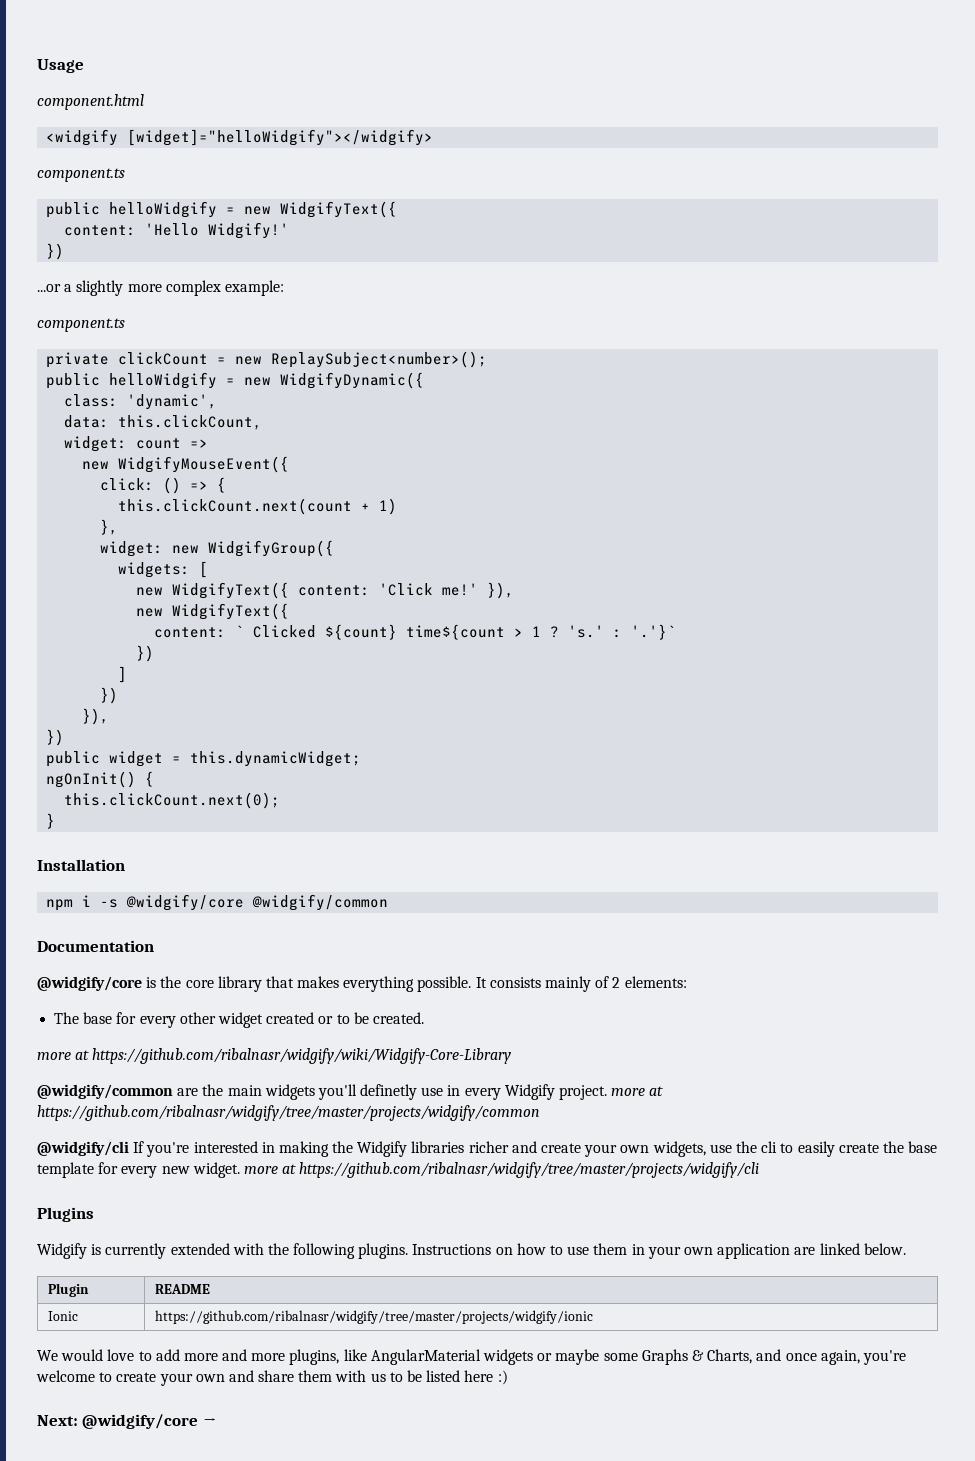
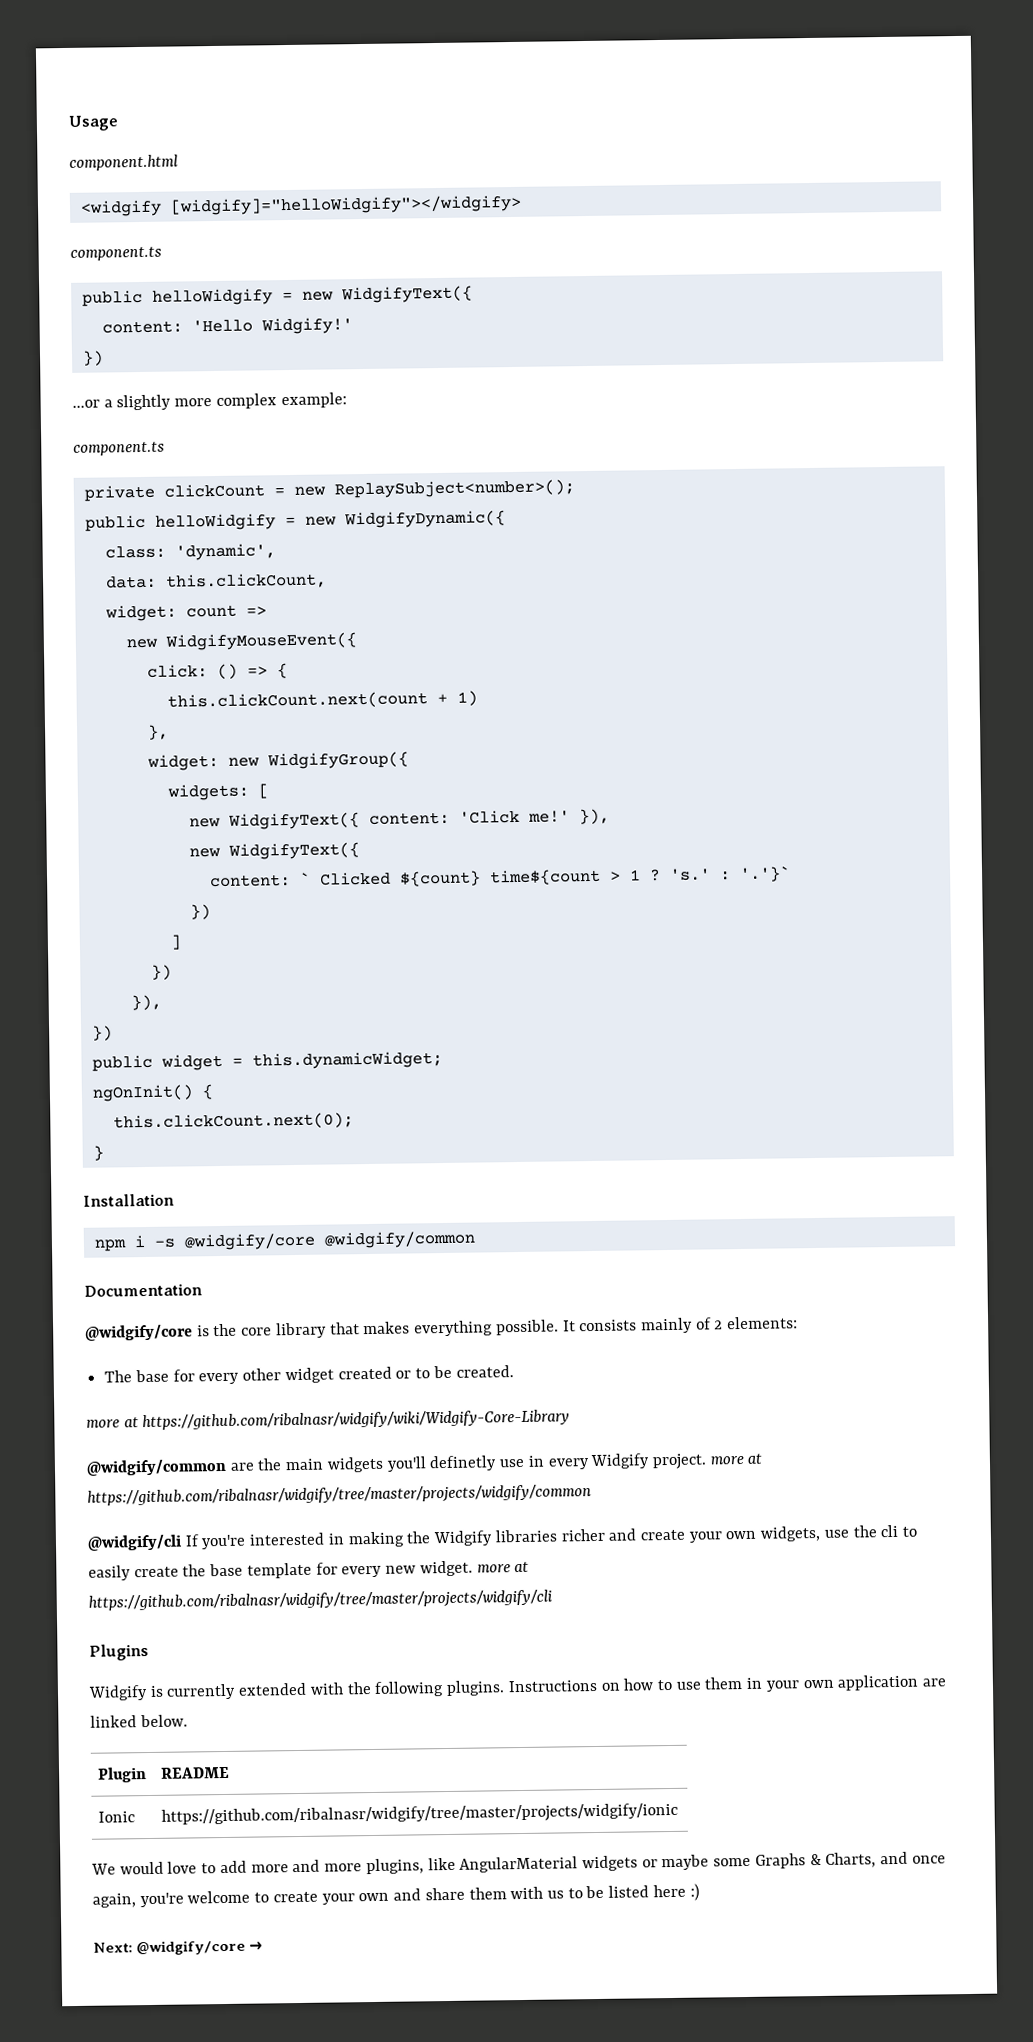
[127,129,434,146] [widget]="helloWidgify"></widgify> -> [169,194,522,216] [widgify]="helloWidgify"></widgify>

